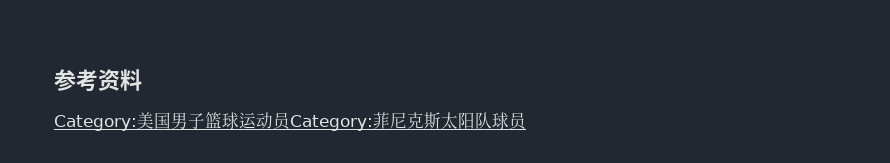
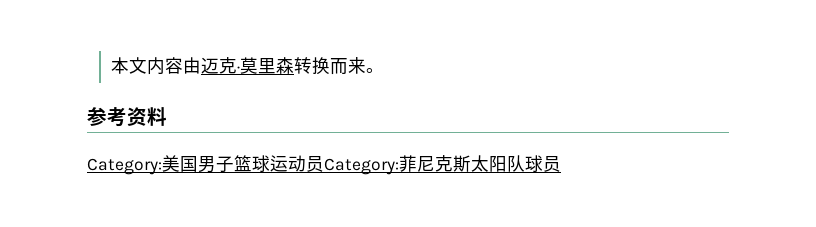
(54, 80) none -> [110,57,384,75] 本文内容由迈克·莫里森转换而来。 //

